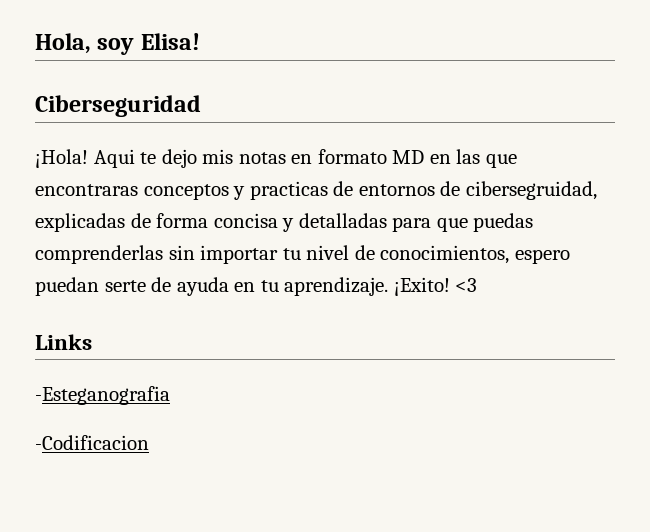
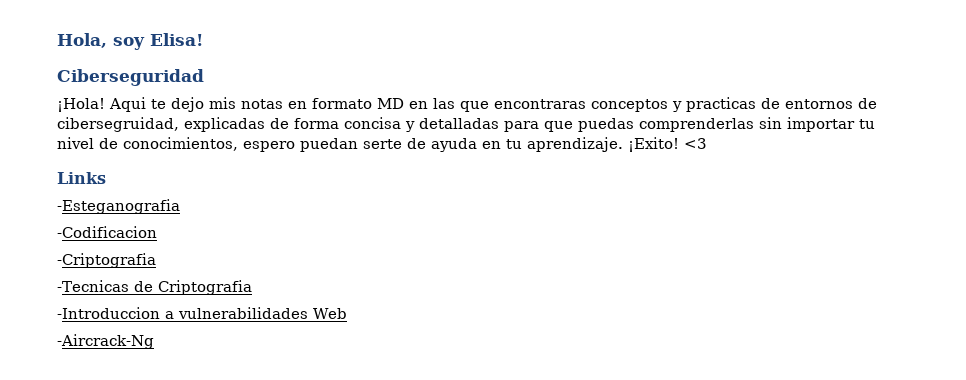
(149, 442) none -> [57,253,156,268] [57,280,252,295] [57,307,347,319] [57,334,154,349] // -Criptografia // -Tecnicas de Criptografia // -Introduccion a vulnerabilidades Web // -Aircrack-Ng

